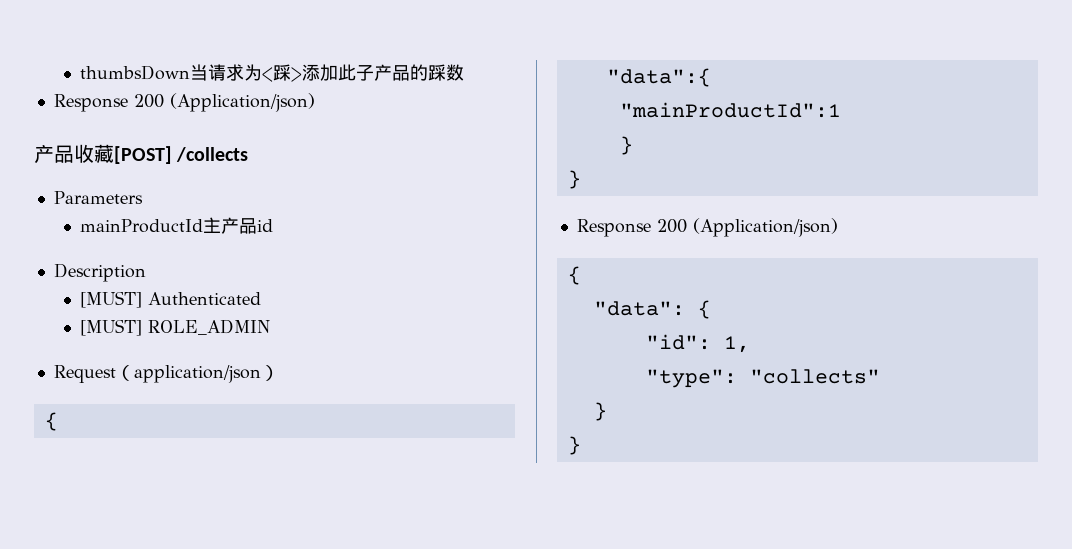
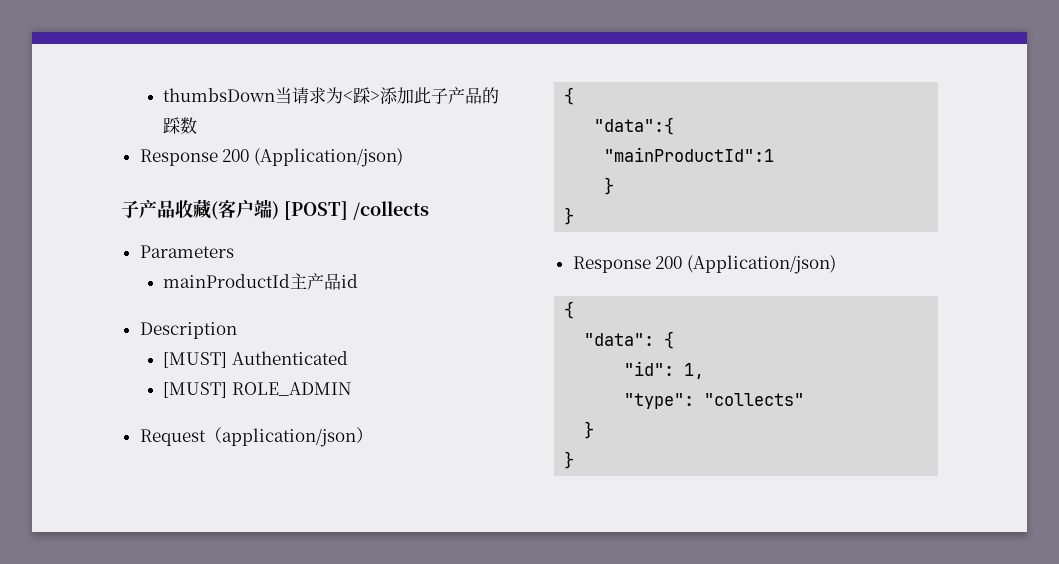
(315, 102) none -> [121,200,139,218] 子
(114, 153) none -> [211,199,279,220] (客户端)

